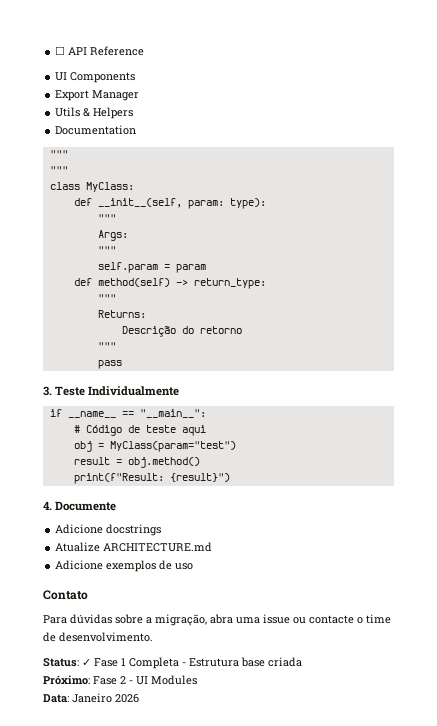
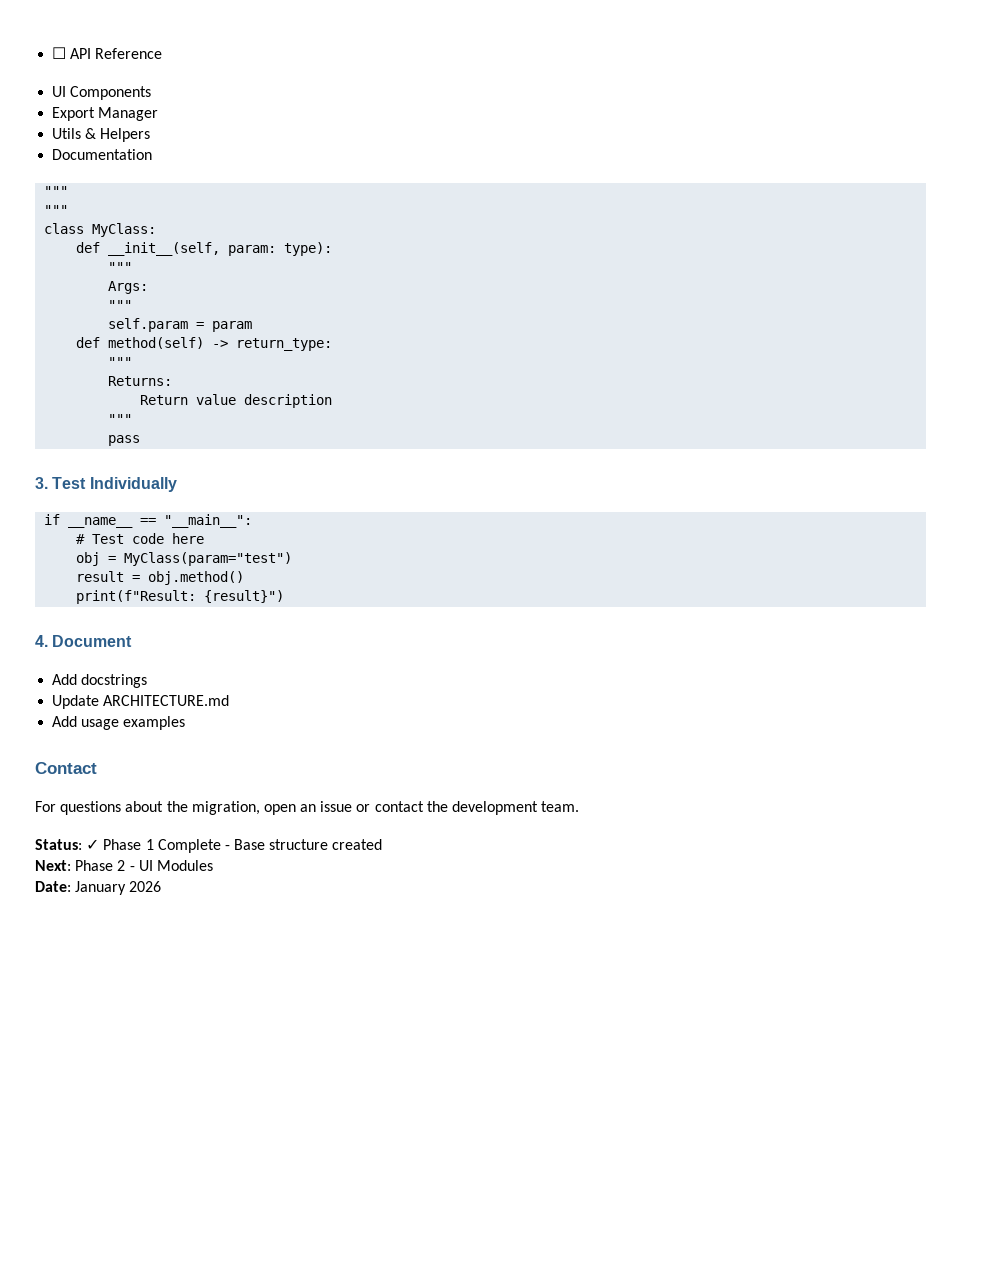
[121,326,242,337] Descrição do retorno -> [140,394,333,408] Return value description
[55,386,180,396] Teste Individualmente -> [52,477,177,492] Test Individually
[85,425,206,436] Código de teste aqui -> [92,533,205,544] Test code here
[55,501,117,511] [55,524,104,534] Documente // Adicione -> [52,635,133,647] [52,674,78,685] Document // Add
[55,542,101,552] Atualize -> [52,695,100,709] Update
[55,560,194,572] [43,590,88,600] [43,614,391,626] [43,632,153,642] [43,657,302,669] [43,675,117,685] Adicione exemplos de uso // Contato // Para dúvidas sobre a migração, abra uma issue ou contacte o time de desenvolvimento. // Status: ✓ Fase 1 Completa - Estrutura base criada // Próximo: Fase -> [52,716,186,730] [35,762,97,774] [35,801,580,815] [35,839,383,853] [35,860,114,871] Add usage examples // Contact // For questions about the migration, open an issue or contact the development team. // Status: ✓ Phase 1 Complete - Base structure created // Next: Phase
[43,693,112,703] Data: Janeiro -> [35,881,127,895] Date: January

